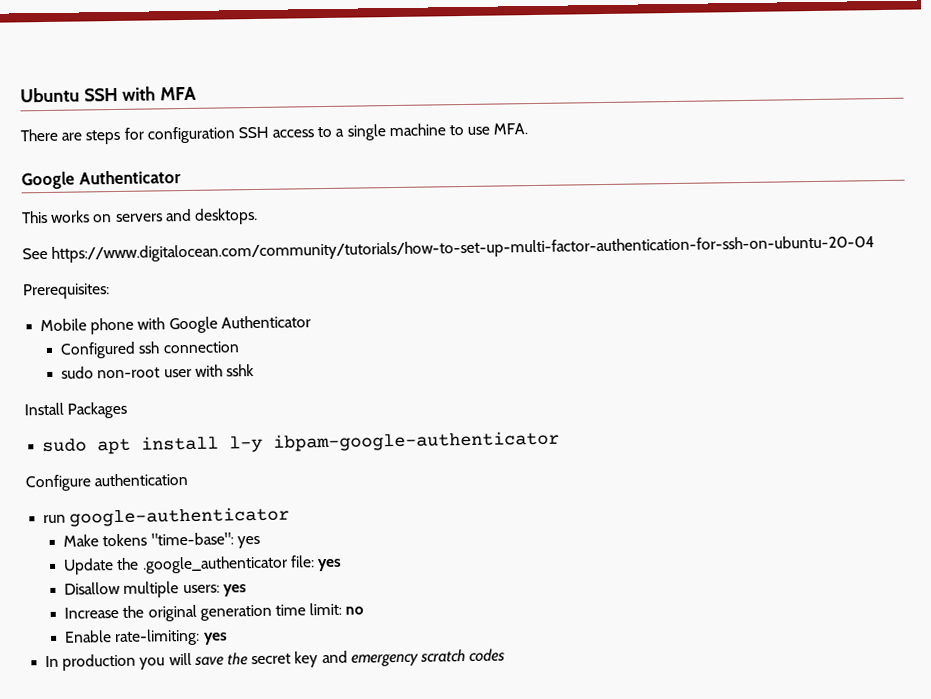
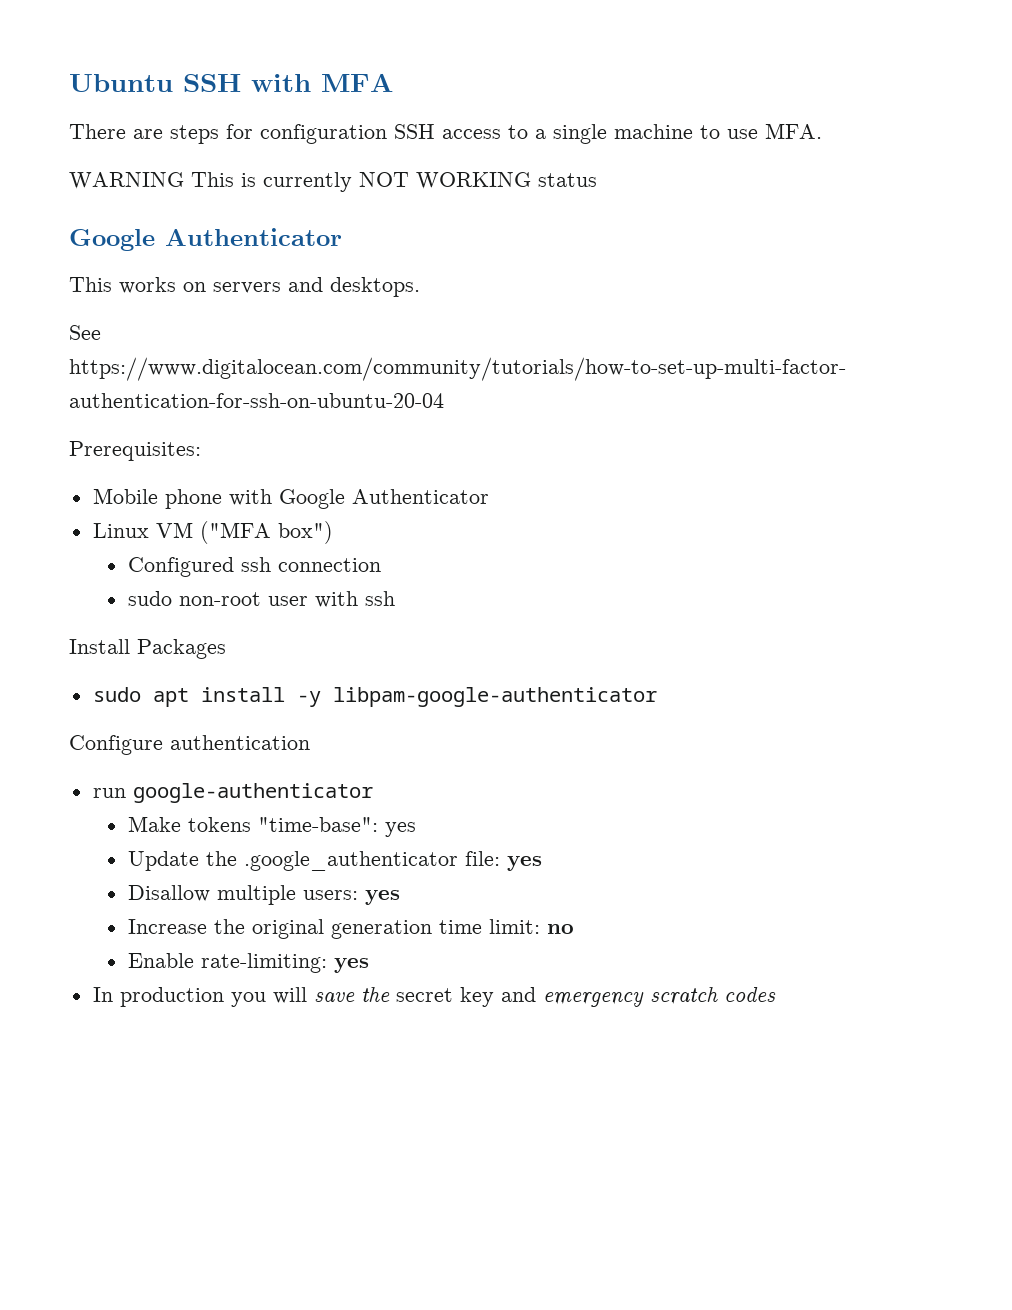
(529, 129) none -> [69,172,597,192] // WARNING This is currently NOT WORKING status
(311, 322) none -> [92,521,333,544] // Linux VM ("MFA box")
[225,364,254,377] sshk -> [364,591,395,606] ssh
[229,430,561,453] l-y ibpam-google-authenticator -> [296,687,657,707] -y libpam-google-authenticator

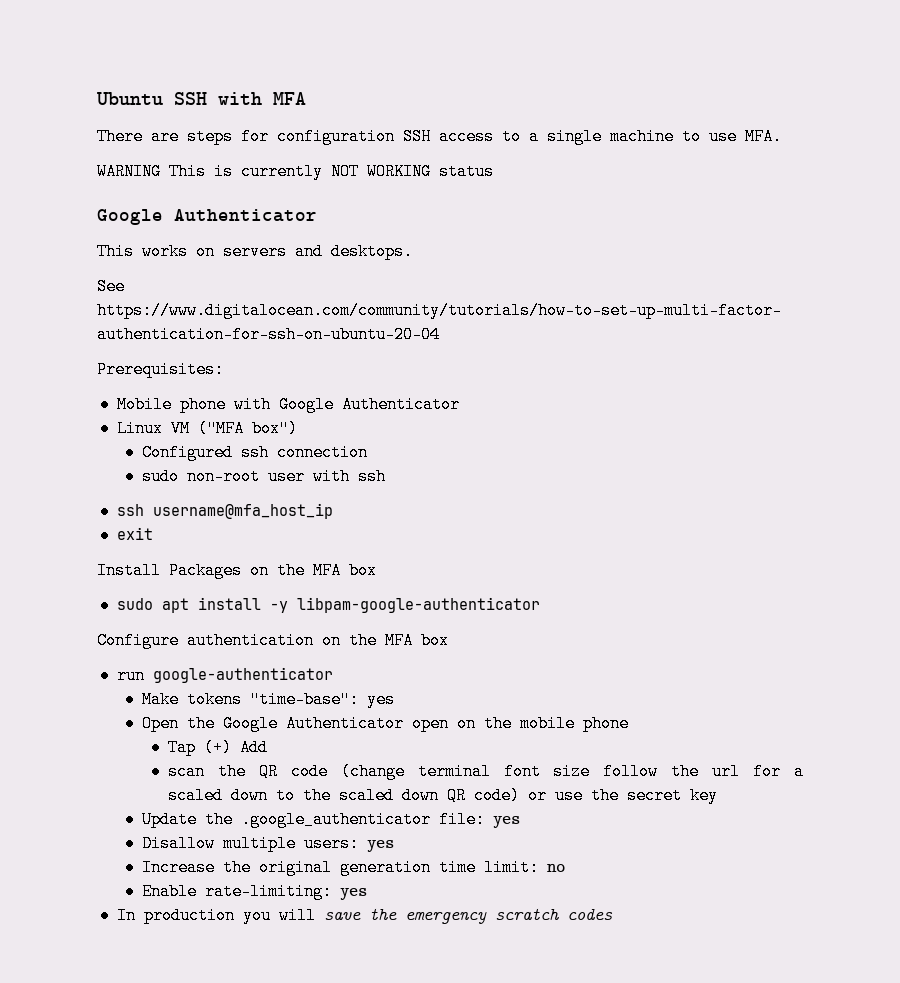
(395, 598) none -> [116,503,333,519] [116,527,153,540] // ssh username@mfa_host_ip // exit
(226, 649) none -> [250,562,377,579] on the MFA box
(310, 742) none -> [322,632,449,649] on the MFA box
(416, 829) none -> [142,715,630,732] [168,739,269,756] [168,763,804,780] [168,787,719,804] // Open the Google Authenticator open on the mobile phone // Tap (+) Add // scan the QR code (change terminal font size follow the url for a scaled down to the scaled down QR code) or use the secret key
[395,987,536,1007] secret key and -> (397, 914) none

